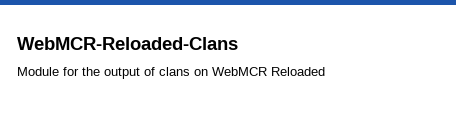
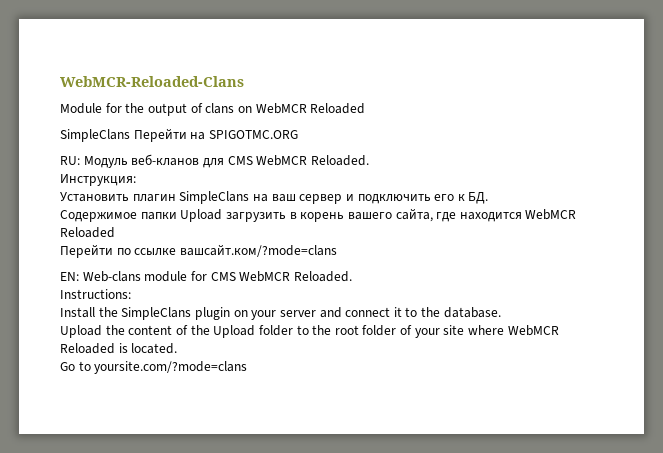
(325, 71) none -> [60,128,298,142] [60,154,369,168] [60,174,136,186] [60,191,489,204] [60,208,577,222] [60,227,115,238] [60,244,337,258] [60,271,352,282] [60,289,131,299] [60,307,501,320] [60,325,559,338] [60,343,178,354] [60,361,248,374] // SimpleClans Перейти на SPIGOTMC.ORG // RU: Модуль веб-кланов для CMS WebMCR Reloaded. // Инструкция: // Установить плагин SimpleClans на ваш сервер и подключить его к БД. // Содержимое папки Upload загрузить в корень вашего сайта, где находится WebMCR Reloaded // Перейти по ссылке вашсайт.ком/?mode=clans // EN: Web-clans module for CMS WebMCR Reloaded. // Instructions: // Install the SimpleClans plugin on your server and connect it to the database. // Upload the content of the Upload folder to the root folder of your site where WebMCR Reloaded is located. // Go to yoursite.com/?mode=clans

